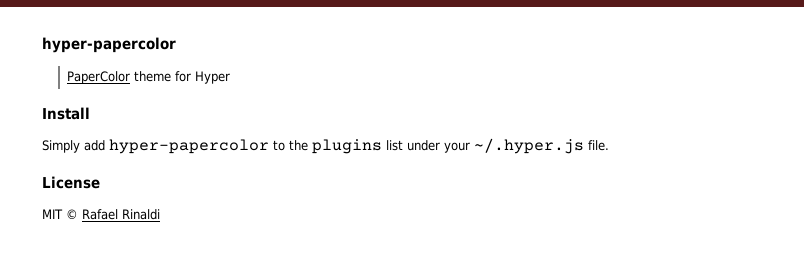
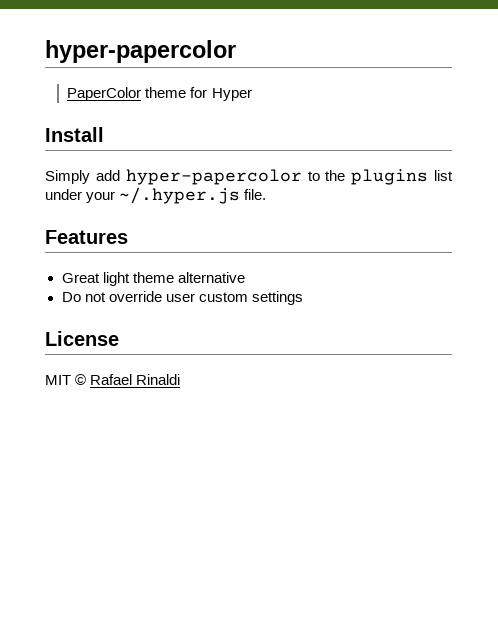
(609, 145) none -> [45,230,128,244] [61,272,245,286] [61,291,303,305] // Features // Great light theme alternative // Do not override user custom settings

